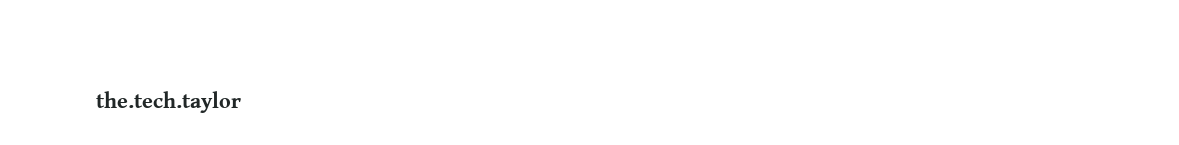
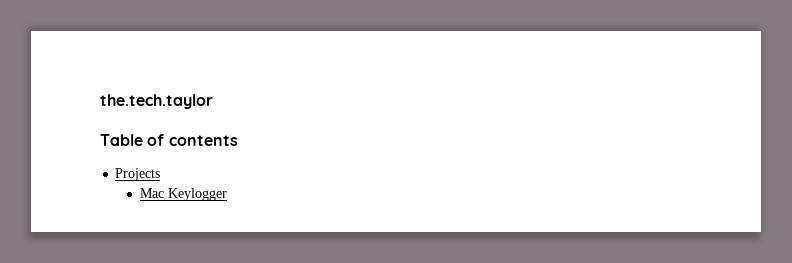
(241, 102) none -> [100,134,238,146] [115,168,161,181] [139,188,227,201] // Table of contents // Projects // Mac Keylogger

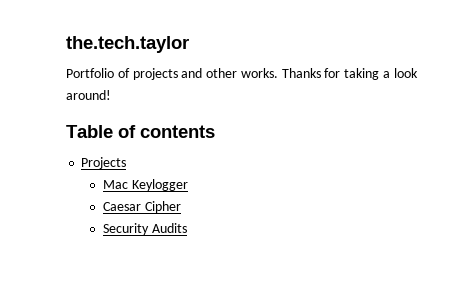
(213, 101) none -> [66,68,418,80] [66,90,111,100] // Portfolio of projects and other works. Thanks for taking a look around!
(227, 194) none -> [103,201,181,213] [103,223,187,235] // Caesar Cipher // Security Audits

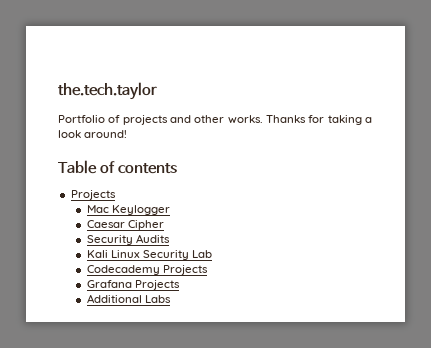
(187, 228) none -> [86,250,213,260] [86,265,208,275] [86,280,180,290] [86,294,171,303] // Kali Linux Security Lab // Codecademy Projects // Grafana Projects // Additional Labs

